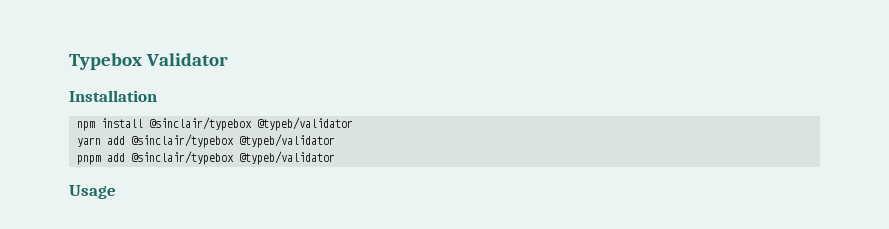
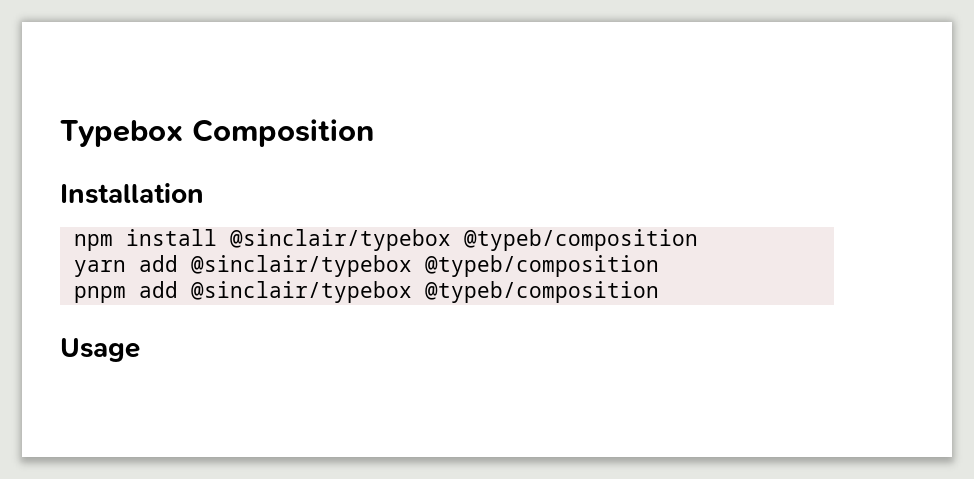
[145,53,228,66] Validator -> [192,119,374,147] Composition
[256,117,353,131] @typeb/validator -> [464,229,699,251] @typeb/composition
[238,134,335,148] @typeb/validator -> [425,255,660,277] @typeb/composition
[238,151,335,165] @typeb/validator -> [425,281,660,303] @typeb/composition

